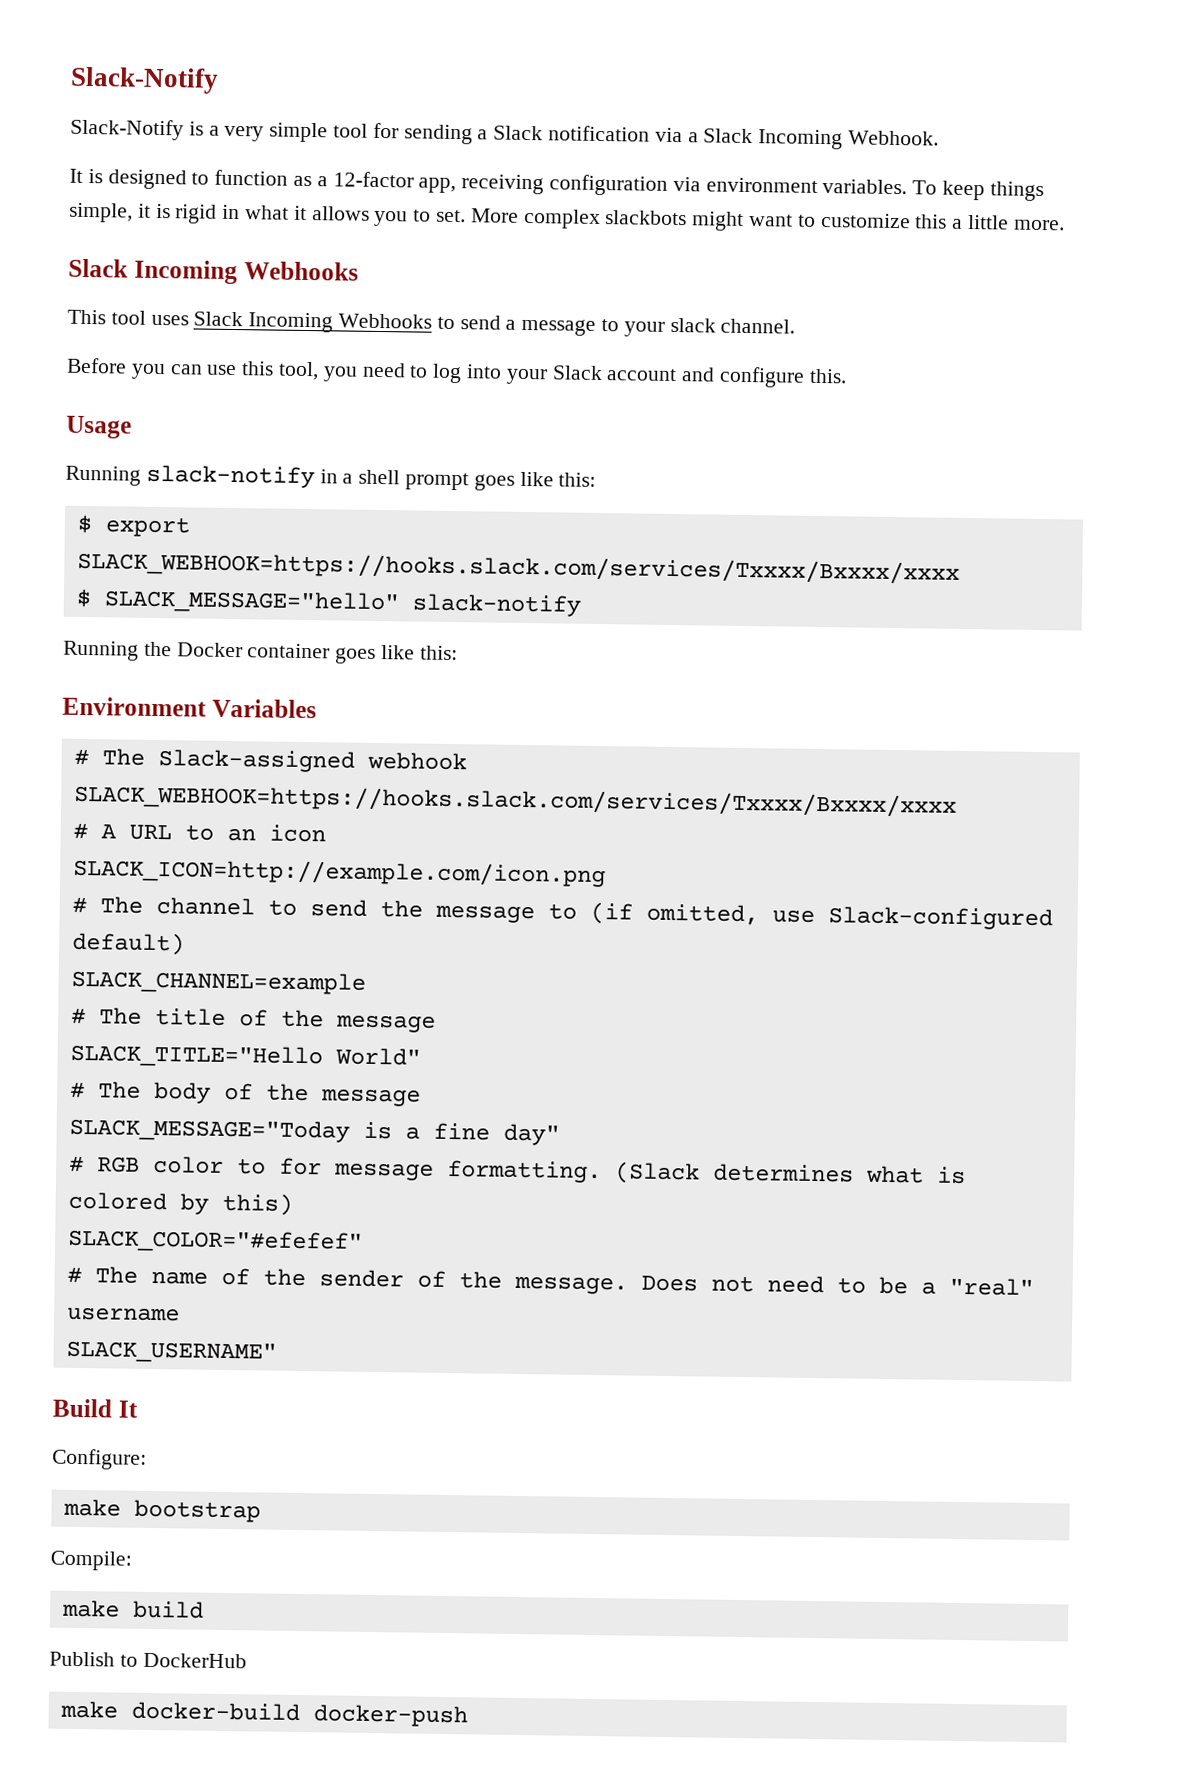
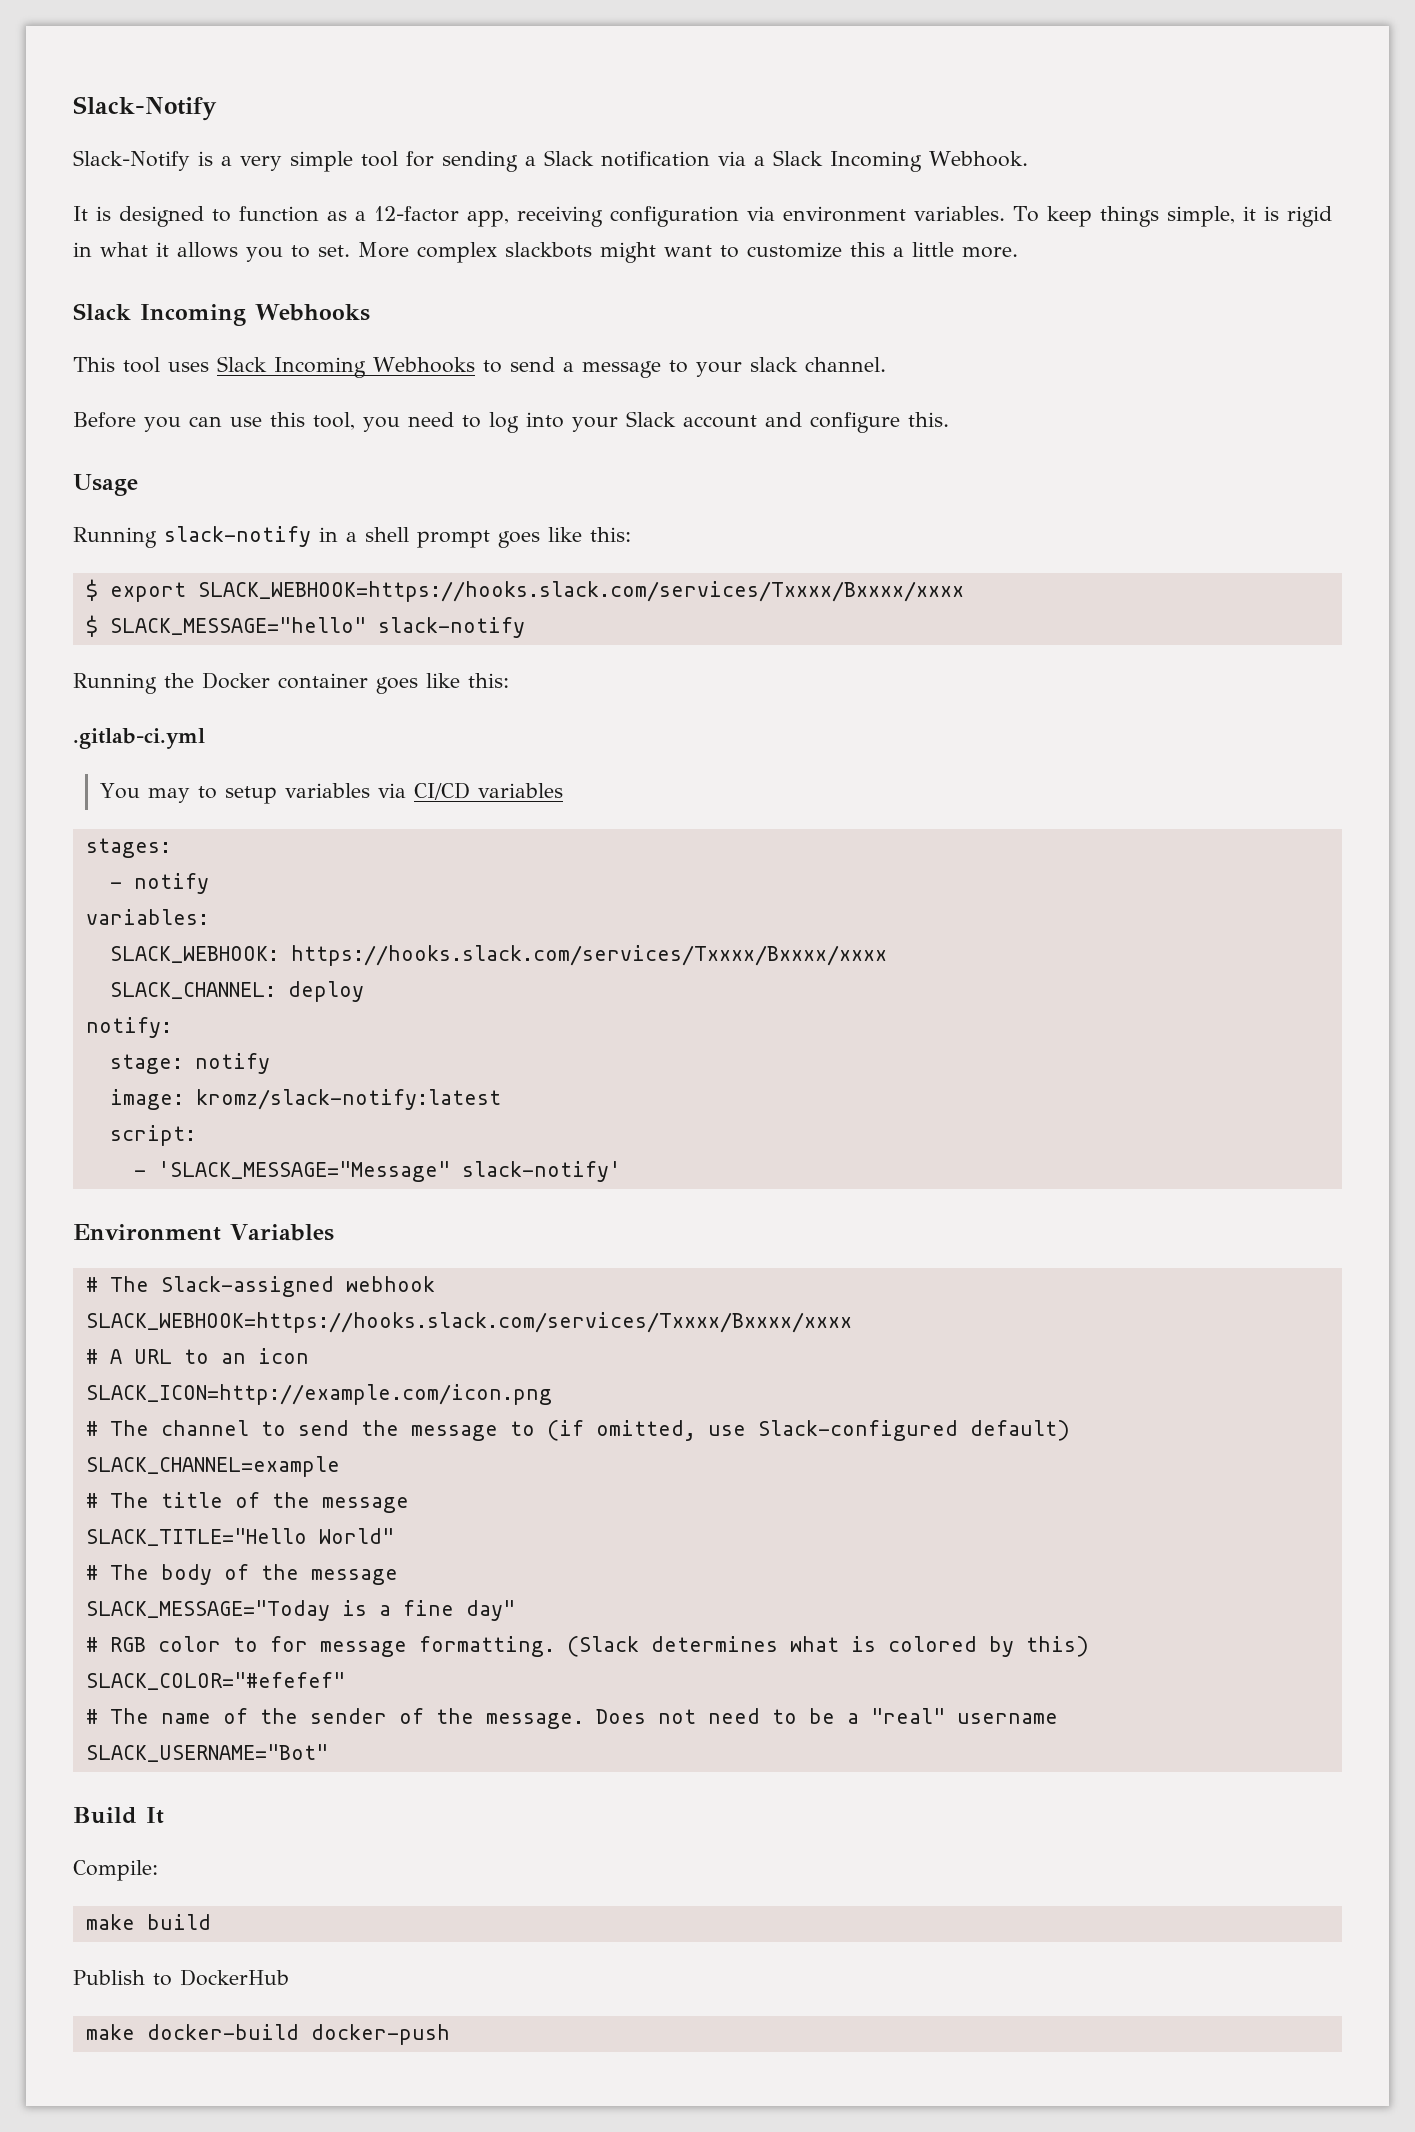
(458, 653) none -> [73,728,205,749] [100,782,564,804] [85,838,171,858] [109,873,209,894] [85,909,209,925] [109,945,887,966] [109,981,364,1002] [85,1017,172,1038] [109,1053,270,1074] [109,1089,501,1110] [109,1125,196,1146] [133,1161,621,1182] // .gitlab-ci.yml // You may to setup variables via CI/CD variables // stages: // - notify // variables: // SLACK_WEBHOOK: https://hooks.slack.com/services/Txxxx/Bxxxx/xxxx // SLACK_CHANNEL: deploy // notify: // stage: notify // image: kromz/slack-notify:latest // script: // - 'SLACK_MESSAGE="Message" slack-notify'
[65,1340,277,1364] SLACK_USERNAME" -> [85,1744,328,1762] SLACK_USERNAME="Bot"
[52,1448,147,1470] [62,1498,261,1523] // Configure: // make bootstrap -> (164, 1815) none

